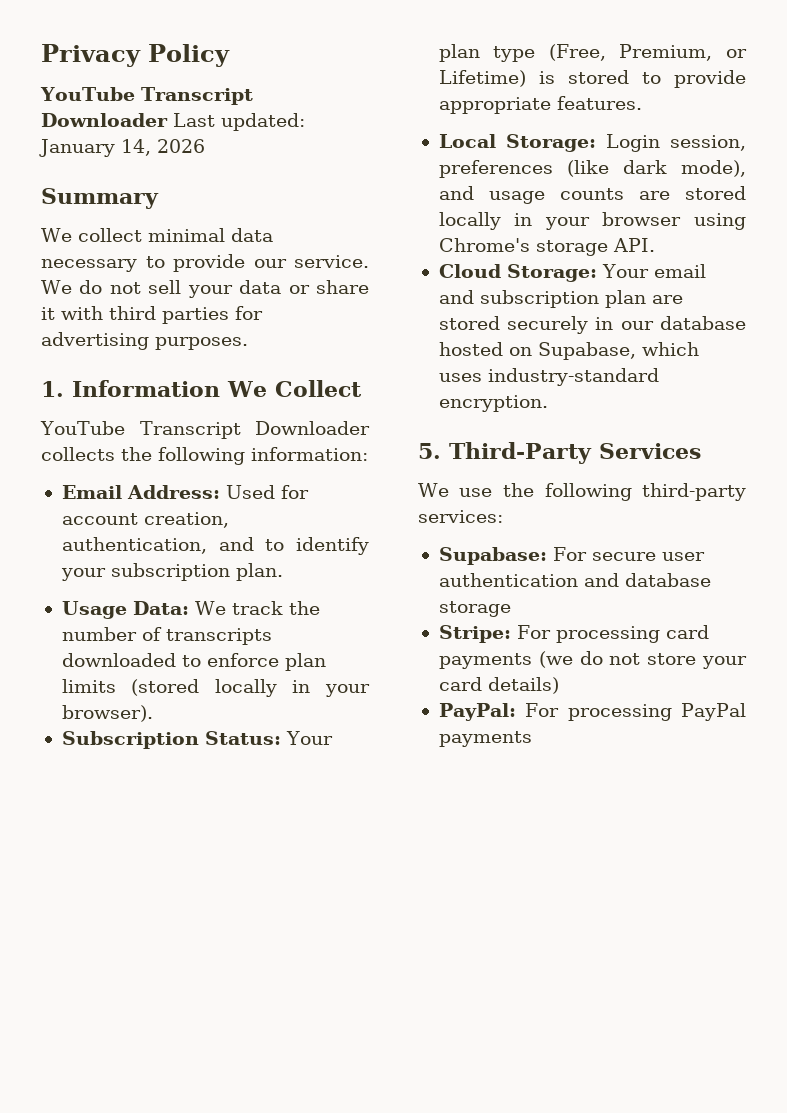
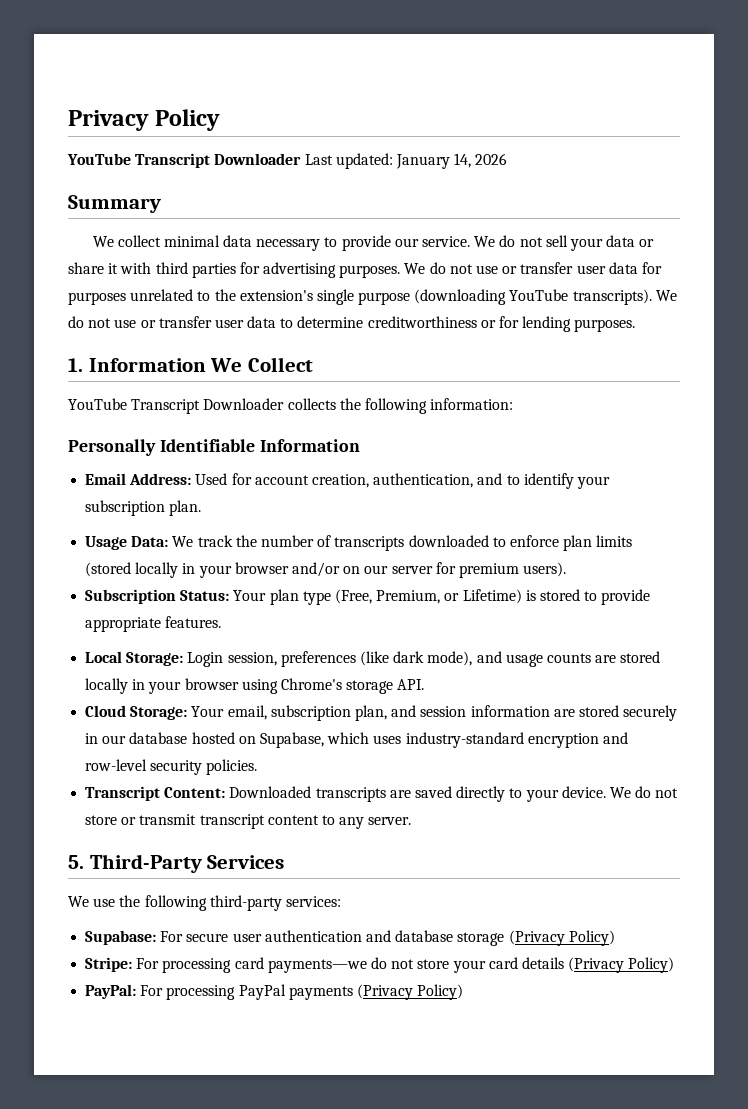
(248, 343) none -> [404,262,662,274] [68,289,677,305] [68,316,636,332] We do not use or transfer user data for purposes unrelated to the extension's single purpose (downloading YouTube transcripts). We do not use or transfer user data to determine creditworthiness or for lending purposes.
(368, 454) none -> [68,439,360,456] // Personally Identifiable Information
[61,705,153,722] browser). -> [234,562,567,578] browser and/or on our server for premium users).
[653,264,706,278] [438,290,646,308] email and subscription plan -> [227,705,550,721] email, subscription plan, and session information
[438,395,548,412] encryption. -> [527,732,628,748] [85,759,258,775] [85,786,679,802] [85,814,412,829] encryption and row-level security policies. // Transcript Content: Downloaded transcripts are saved directly to your device. We do not store or transmit transcript content to any server.
(511, 609) none -> [508,930,615,946] (Privacy Policy)
[438,651,573,669] payments (we -> [267,959,367,973] payments—we
[487,677,559,694] details) -> [521,957,675,973] details (Privacy Policy)
(532, 739) none -> [356,984,464,1000] (Privacy Policy)

